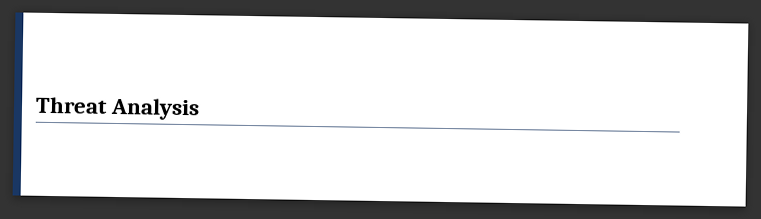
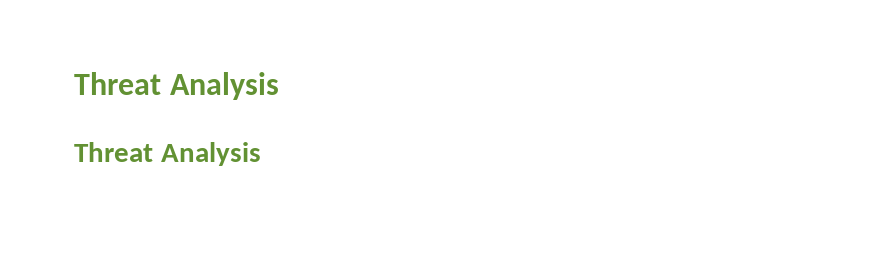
[35,96,201,121] Threat Analysis -> [74,72,279,100] [74,142,261,166] Threat Analysis // Threat Analysis

